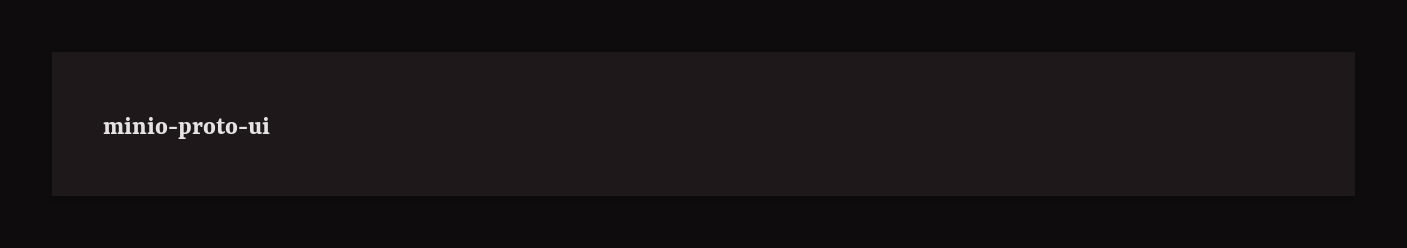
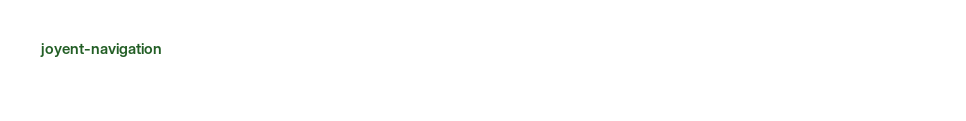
[103,117,270,139] minio-proto-ui -> [40,43,162,57] joyent-navigation

